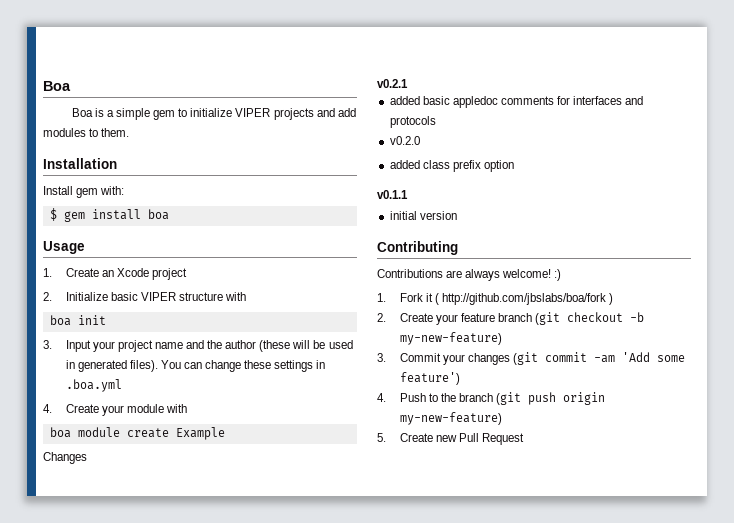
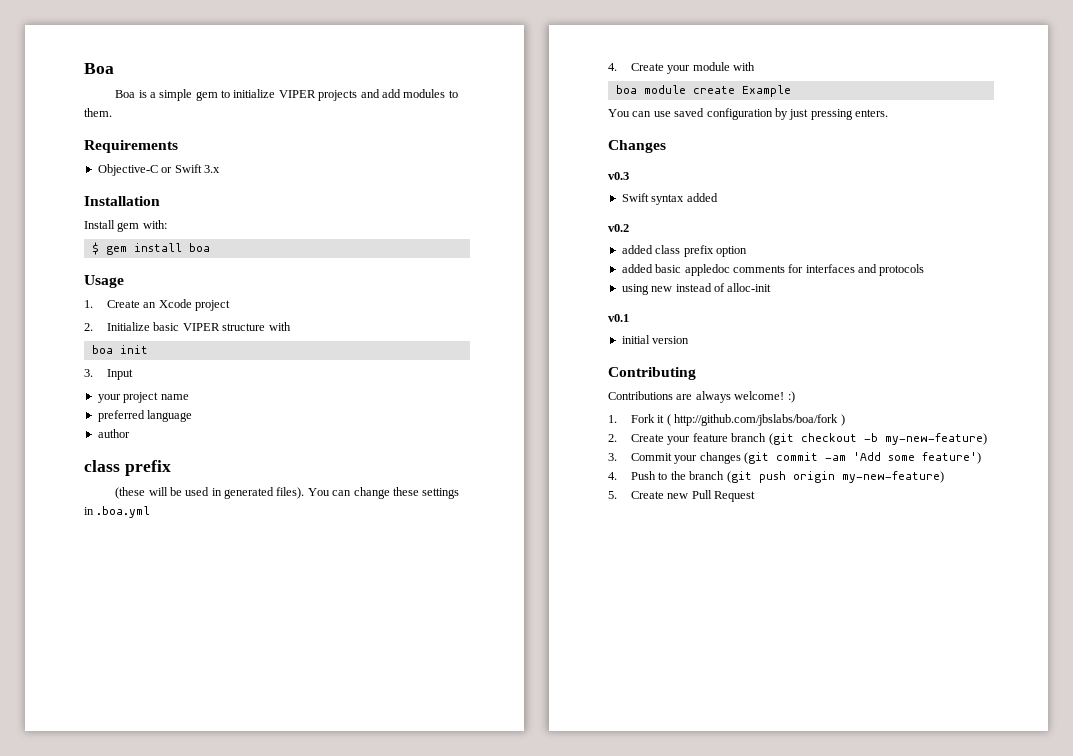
(130, 132) none -> [84,140,178,153] [97,164,220,176] // Requirements // Objective-C or Swift 3.x
(91, 346) none -> (134, 374) //
[185,340,223,349] and the -> [97,410,193,422] // preferred language //
(257, 344) none -> [84,460,171,476] // class prefix //
[43,452,87,464] [377,79,408,88] Changes // v0.2.1 -> [608,108,888,120] [608,140,666,153] [608,172,629,180] [621,193,718,205] [608,224,629,232] [621,245,747,257] You can use saved configuration by just pressing enters. // Changes // v0.3 // Swift syntax added // v0.2 // added class prefix option
[389,136,420,145] [389,160,514,172] [377,190,408,199] v0.2.0 // added class prefix option // v0.1.1 -> [621,283,772,295] [608,314,629,322] using new instead of alloc-init // v0.1

